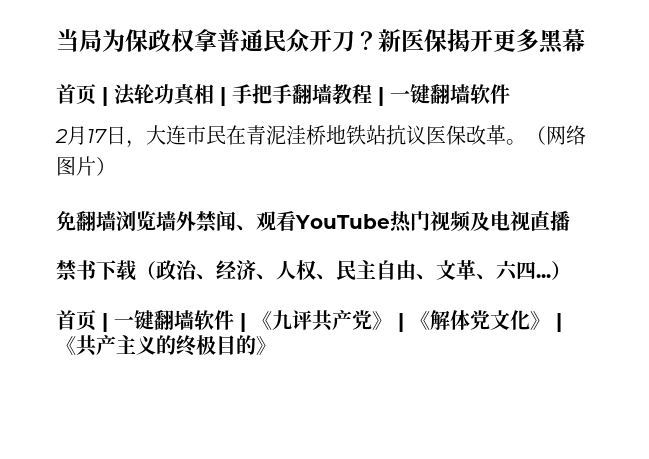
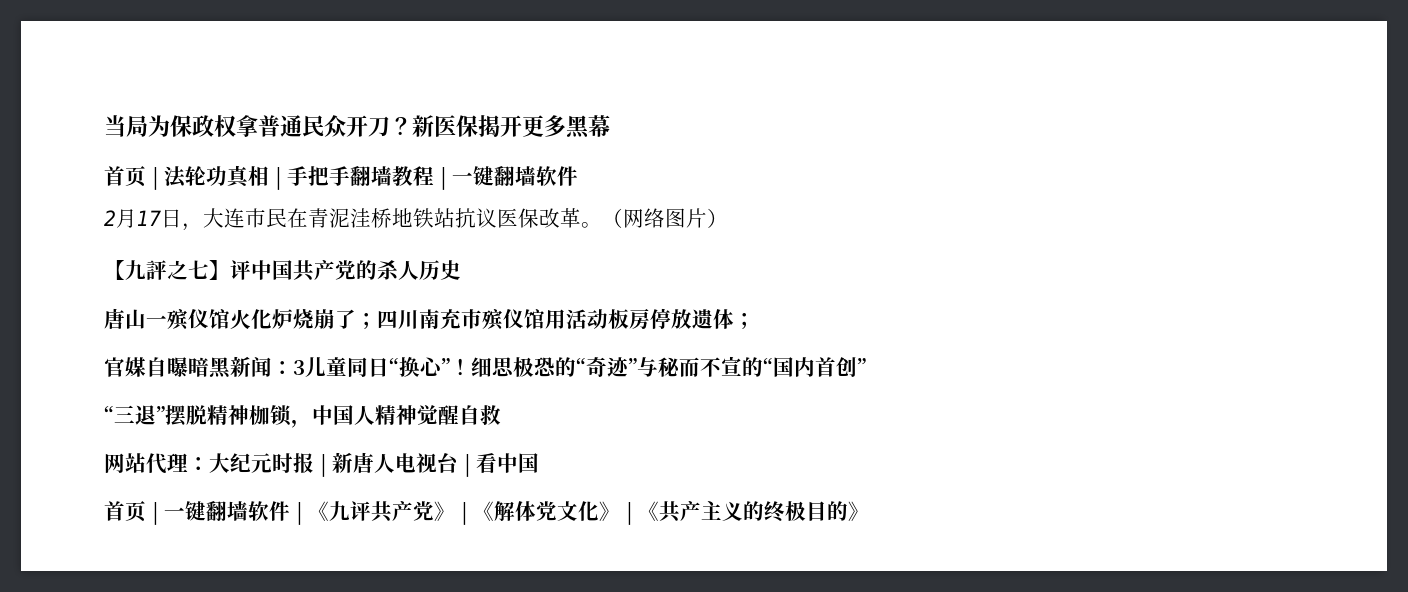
[56,210,570,233] [56,260,571,281] 免翻墙浏览墙外禁闻、观看YouTube热门视频及电视直播 // 禁书下载（政治、经济、人权、民主自由、文革、六四...） -> [104,260,461,281] [104,308,755,330] [104,356,866,379] [104,404,501,428] [104,452,540,477] 【九評之七】评中国共产党的杀人历史 // 唐山一殡仪馆火化炉烧崩了；四川南充市殡仪馆用活动板房停放遗体； // 官媒自曝暗黑新闻：3儿童同日“换心”！细思极恐的“奇迹”与秘而不宣的“国内首创” // “三退”摆脱精神枷锁，中国人精神觉醒自救 // 网站代理：大纪元时报 | 新唐人电视台 | 看中国

